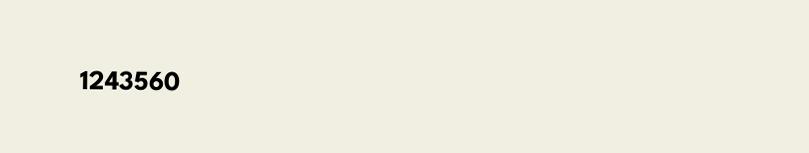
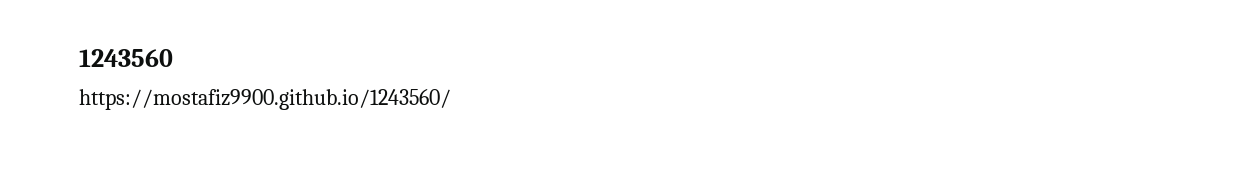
(181, 81) none -> [79,89,451,110] // https://mostafiz9900.github.io/1243560/

